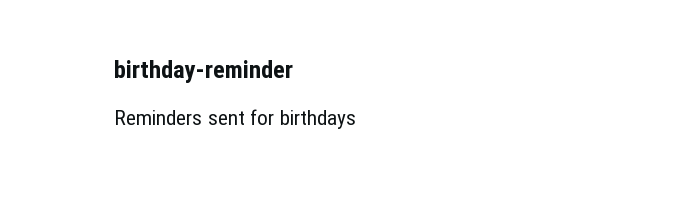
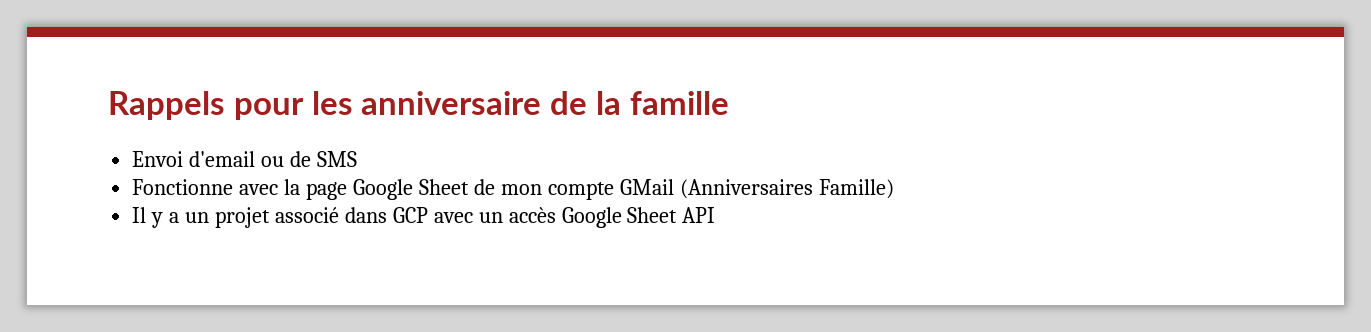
[114,60,293,83] [114,109,357,129] birthday-reminder // Reminders sent for birthdays -> [108,91,729,120] [132,151,357,167] [132,179,894,200] [132,207,716,228] Rappels pour les anniversaire de la famille // Envoi d'email ou de SMS // Fonctionne avec la page Google Sheet de mon compte GMail (Anniversaires Famille) // Il y a un projet associé dans GCP avec un accès Google Sheet API

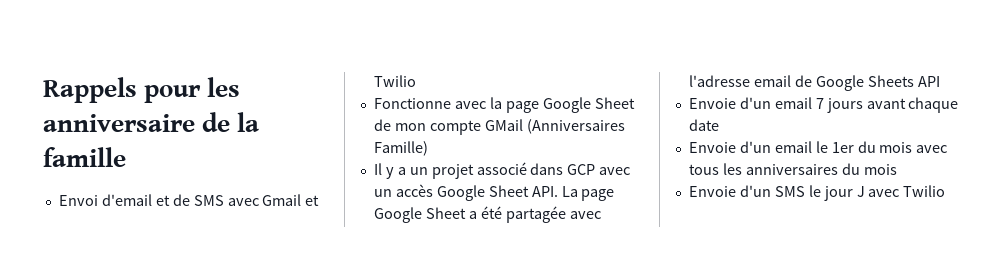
[261,156,285,167] ou -> [155,195,170,206] et
(357, 159) none -> [227,194,320,206] [373,75,416,87] avec Gmail et Twilio
[682,207,716,223] API -> [531,186,615,201] [373,206,601,223] [688,75,940,91] [688,97,959,113] [688,119,719,131] [688,141,948,153] [688,163,897,175] [688,185,946,201] API. La page Google Sheet a été partagée avec l'adresse email de Google Sheets API // Envoie d'un email 7 jours avant chaque date // Envoie d'un email le 1er du mois avec tous les anniversaires du mois // Envoie d'un SMS le jour J avec Twilio

